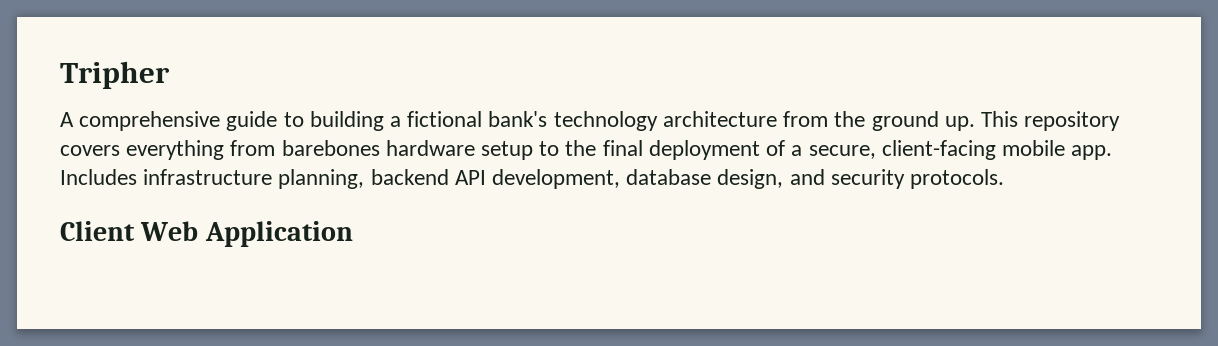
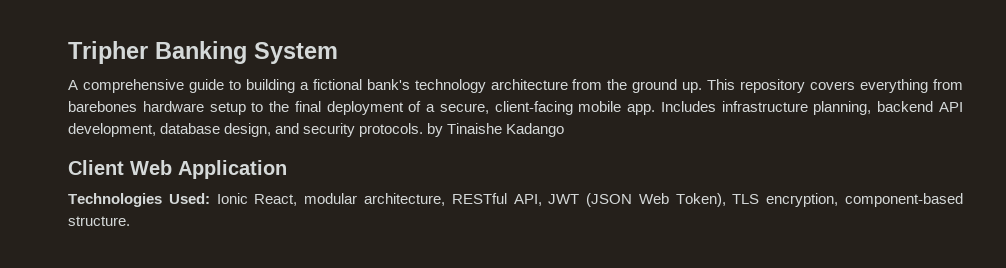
(170, 75) none -> [155,41,338,64] Banking System
(1005, 179) none -> [427,123,565,137] by Tinaishe Kadango
(353, 234) none -> [68,193,964,207] [68,216,130,226] // Technologies Used: Ionic React, modular architecture, RESTful API, JWT (JSON Web Token), TLS encryption, component-based structure.

